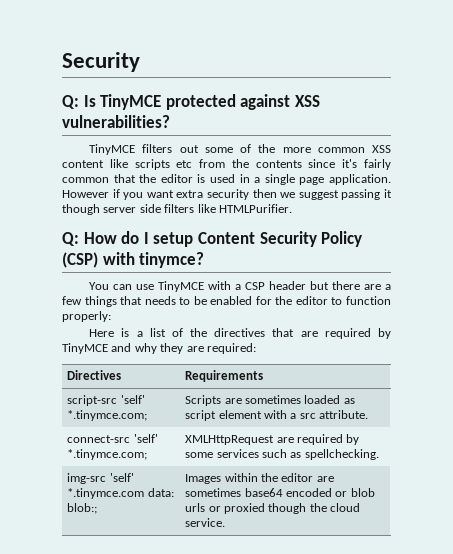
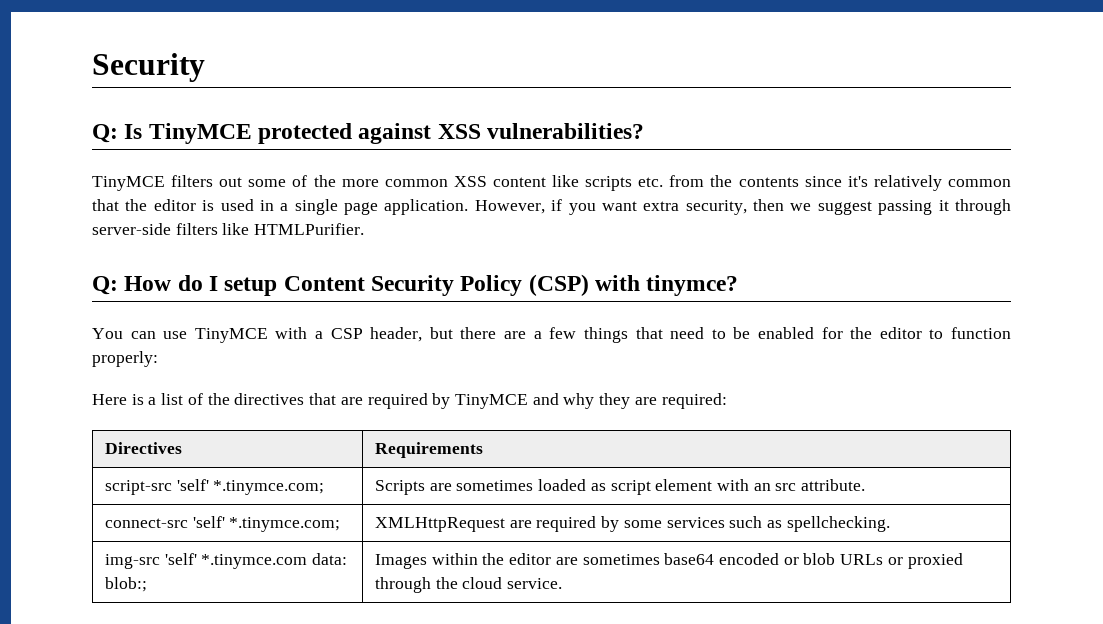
[176,160,193,168] etc -> [638,177,664,187] etc.
[363,159,391,170] fairly -> [873,175,942,191] relatively
[62,190,109,198] However -> [474,200,545,214] However,
[206,189,249,200] security -> [685,200,747,215] security,
[62,204,161,215] though server side -> [955,199,1012,215] [92,223,171,235] through server-side
[269,281,307,290] header -> [370,327,423,342] header,
[144,296,176,305] needs -> [670,327,705,339] need
[290,413,297,419] a -> [753,483,771,491] an
[185,503,206,512] urls -> [840,554,884,565] URLs
[268,503,307,514] though -> [374,577,431,593] through

